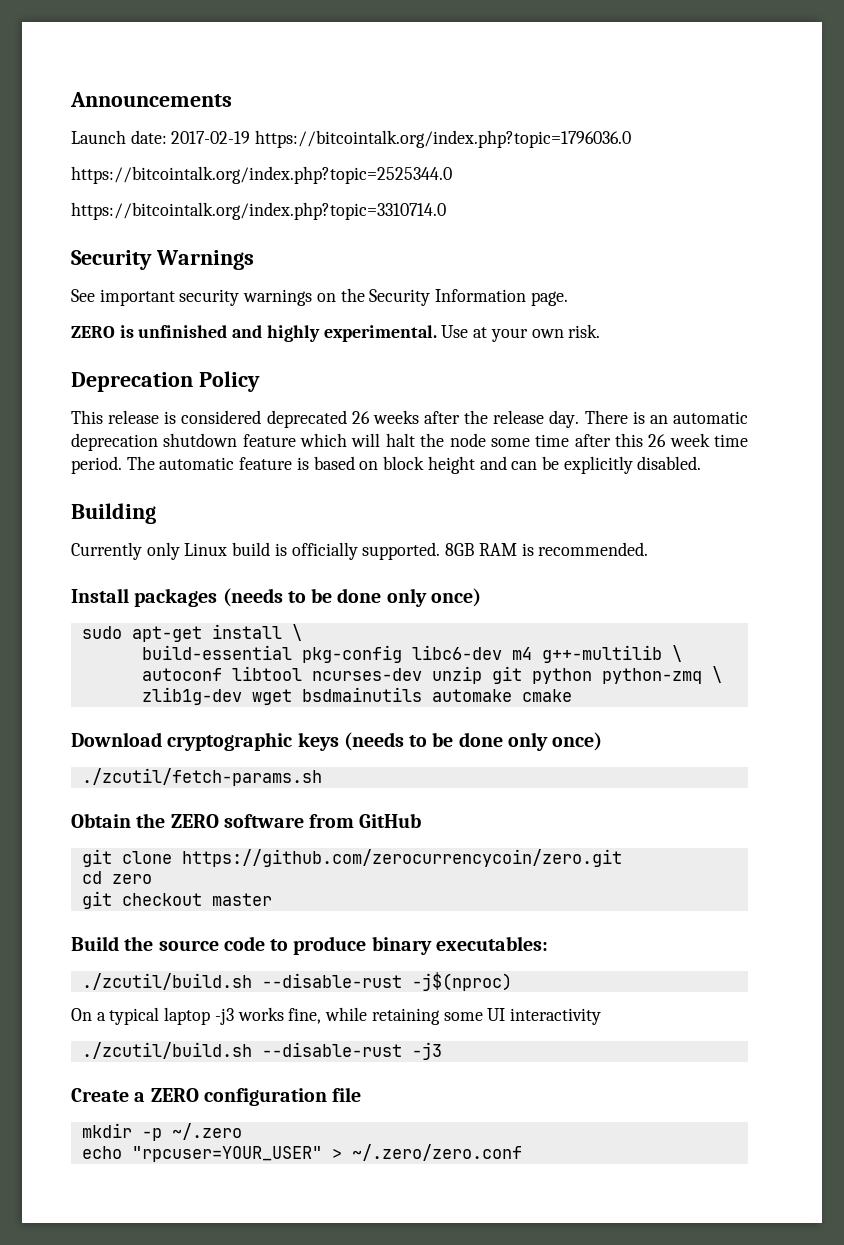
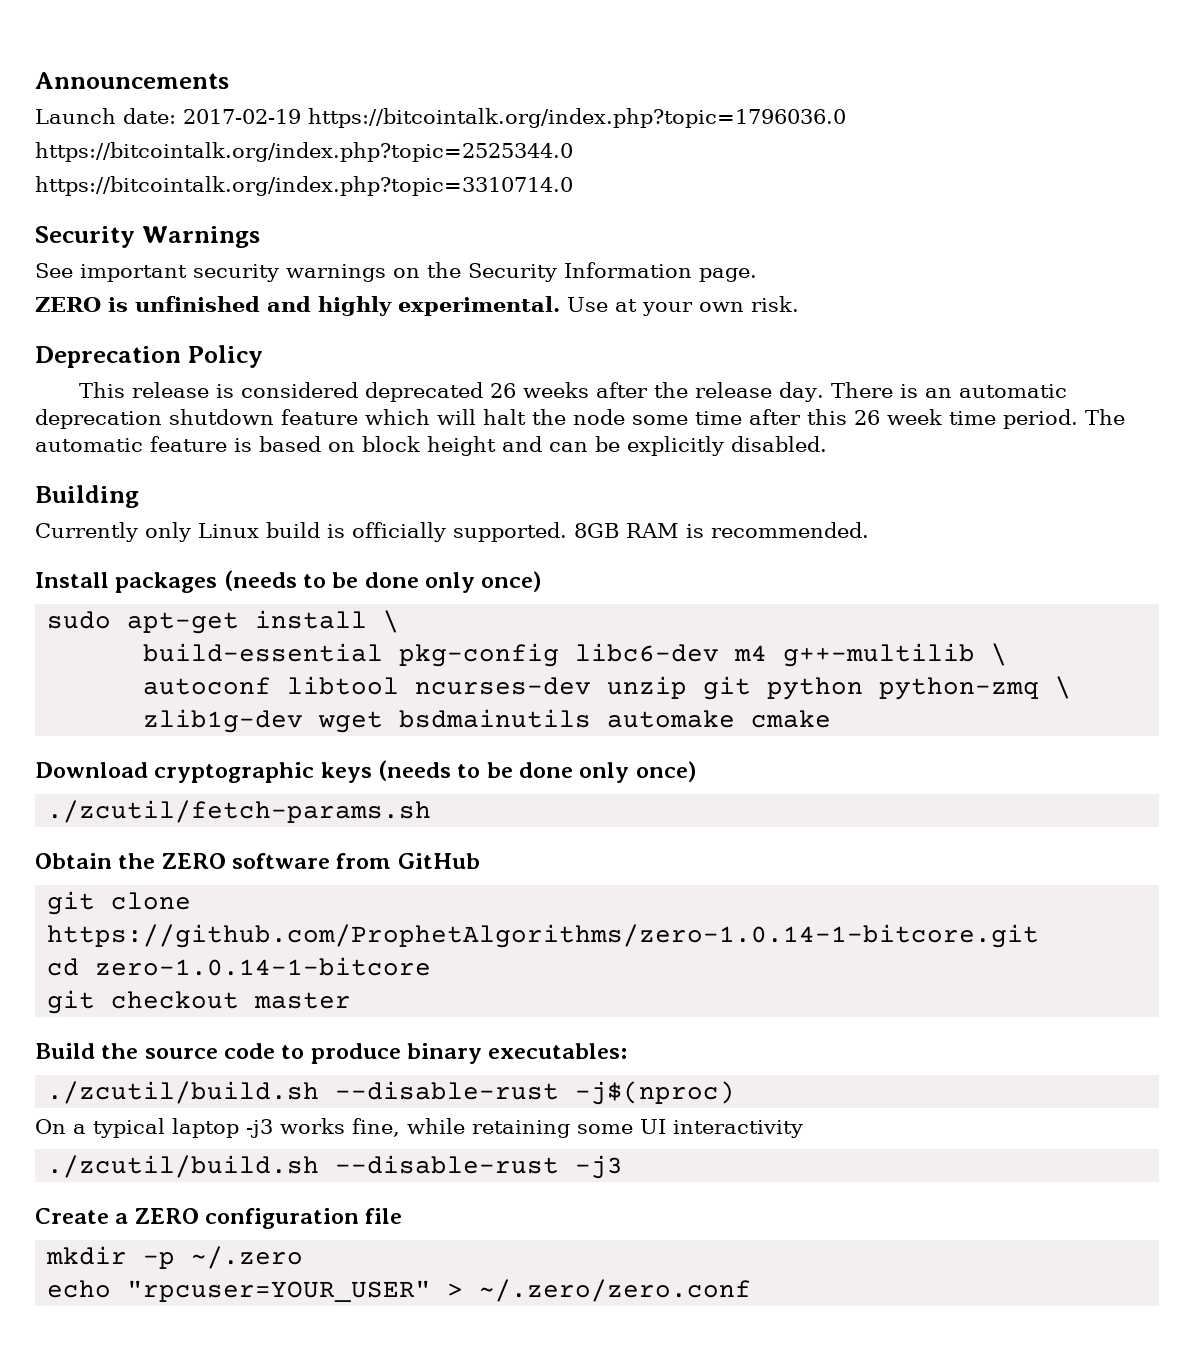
[181,849,622,867] https://github.com/zerocurrencycoin/zero.git -> [47,924,1040,948] https://github.com/ProphetAlgorithms/zero-1.0.14-1-bitcore.git
[111,874,152,884] zero -> [95,957,432,976] zero-1.0.14-1-bitcore

